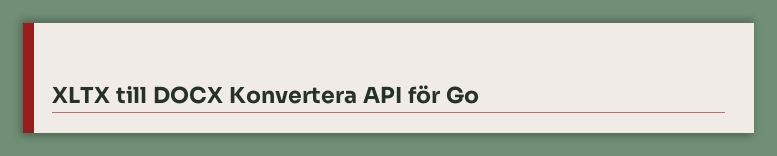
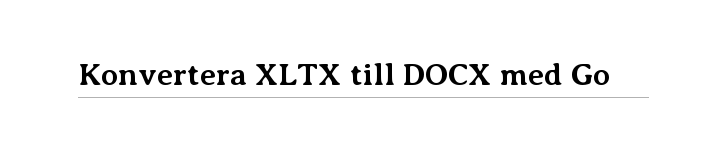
(52, 94) none -> [78,64,247,85] Konvertera
[228,85,441,104] Konvertera API för -> [499,63,563,85] med

